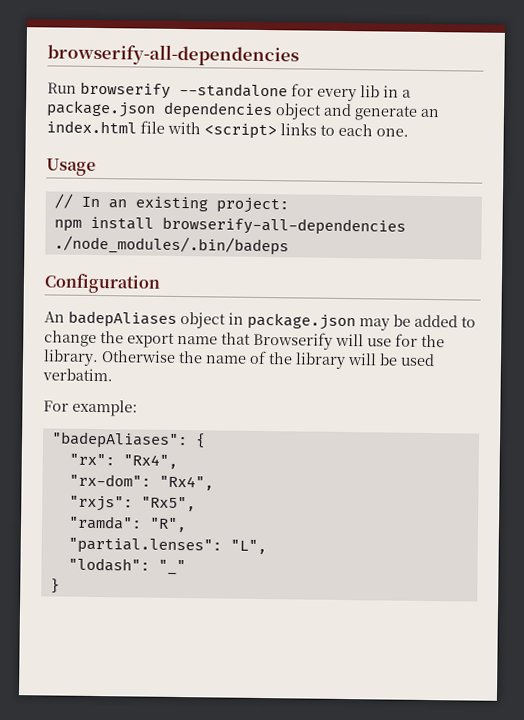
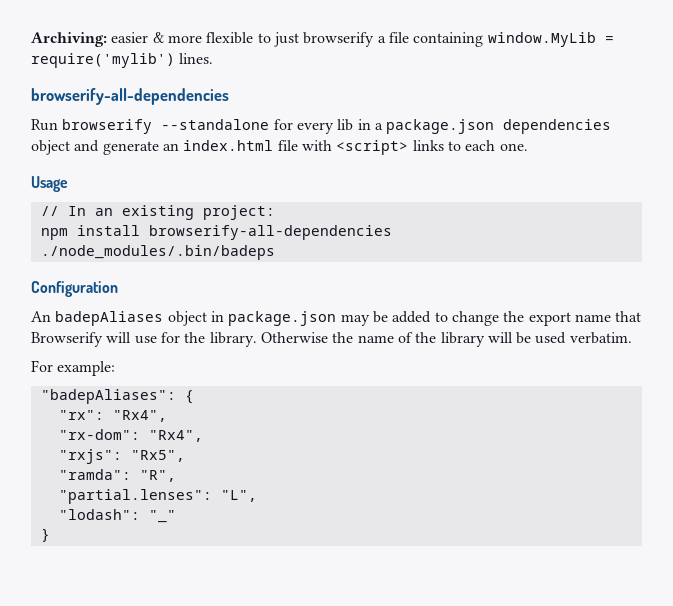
(47, 55) none -> [31,32,614,47] [31,53,214,68] Archiving: easier & more flexible to just browserify a file containing window.MyLib = require('mylib') lines. //

